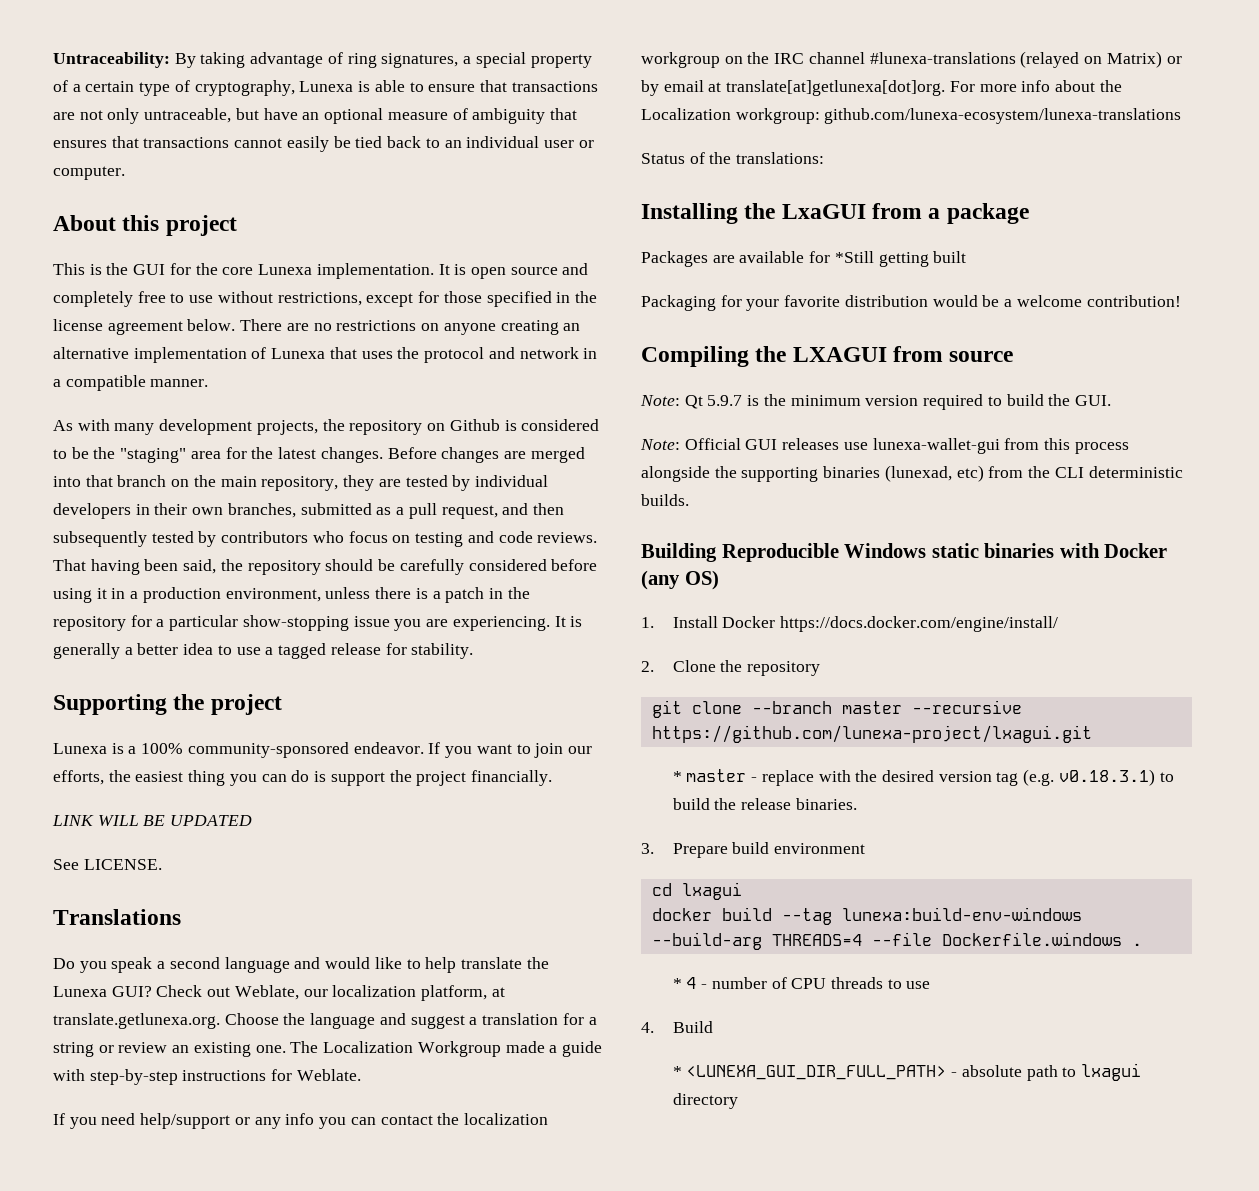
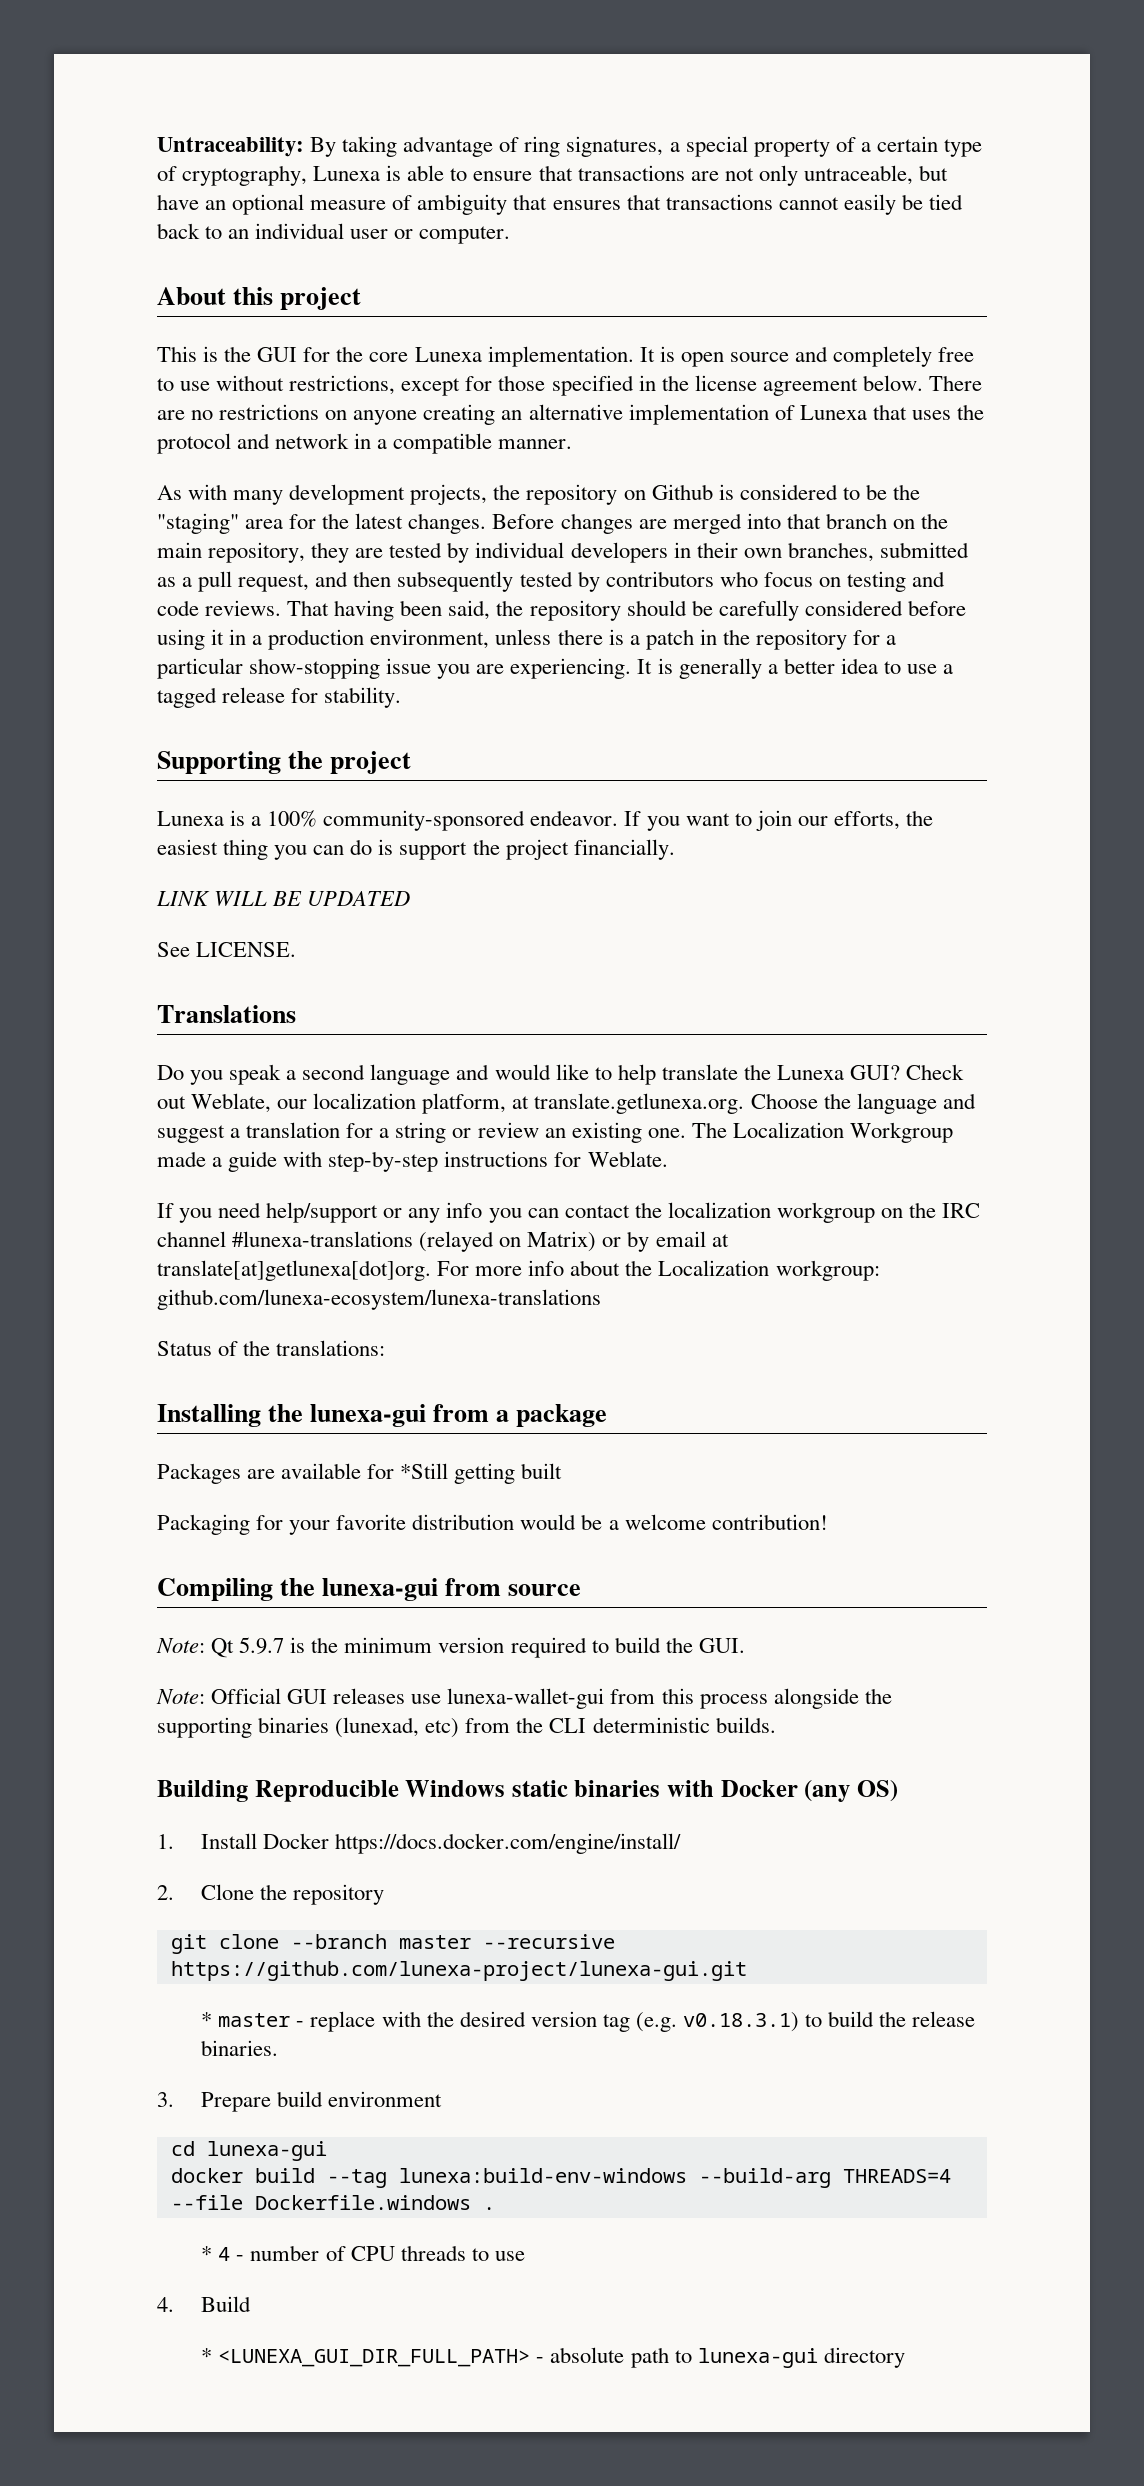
[781,204,866,219] LxaGUI -> [310,1404,427,1427] lunexa-gui
[792,347,887,362] LXAGUI -> [322,1578,439,1601] lunexa-gui
[651,725,1092,743] https://github.com/lunexa-project/lxagui.git -> [170,1961,747,1981] https://github.com/lunexa-project/lunexa-gui.git
[681,882,742,900] lxagui -> [206,2141,327,2161] lunexa-gui
[1081,1063,1142,1081] lxagui -> [697,2348,818,2368] lunexa-gui

